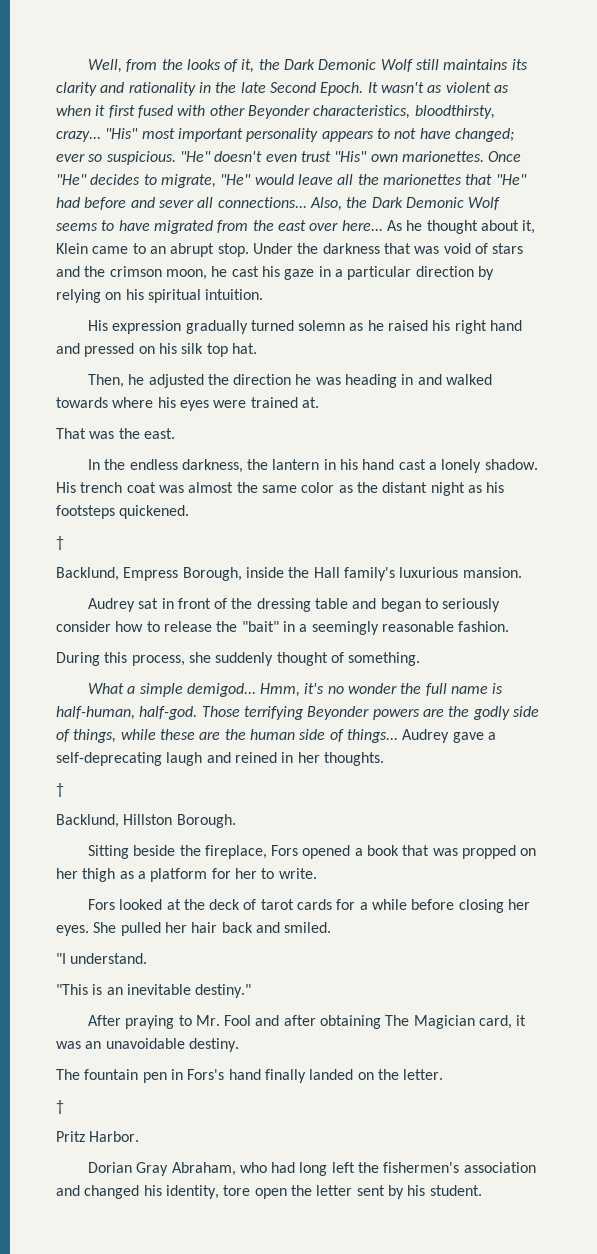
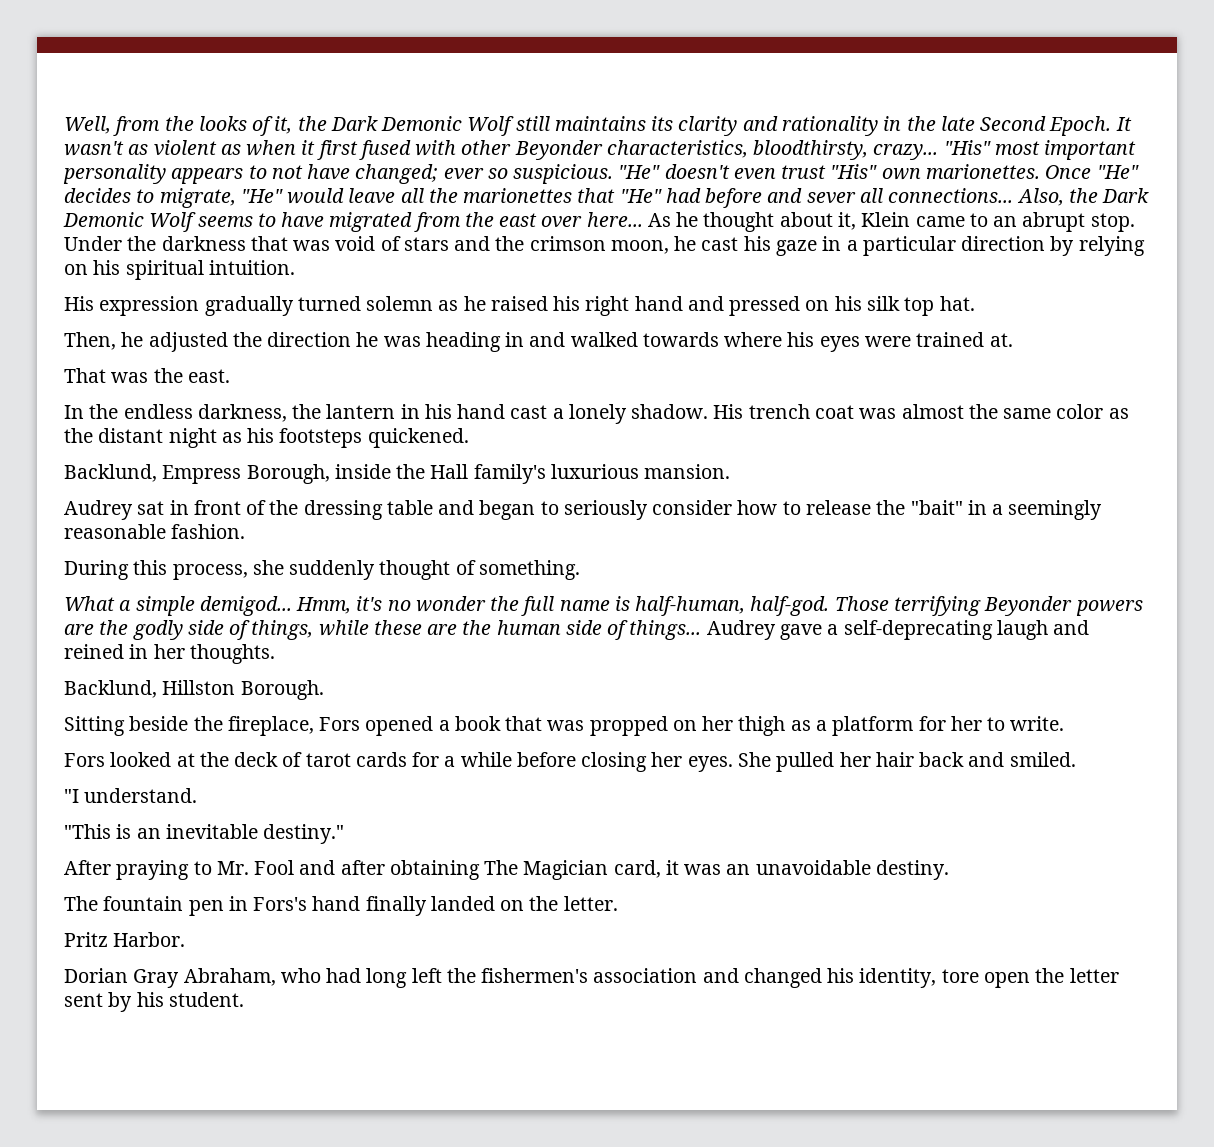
[56,536,64,550] // † -> (469, 438) none
[56,783,64,797] // † -> (275, 654) none
[56,1100,64,1114] // † -> (618, 903) none

